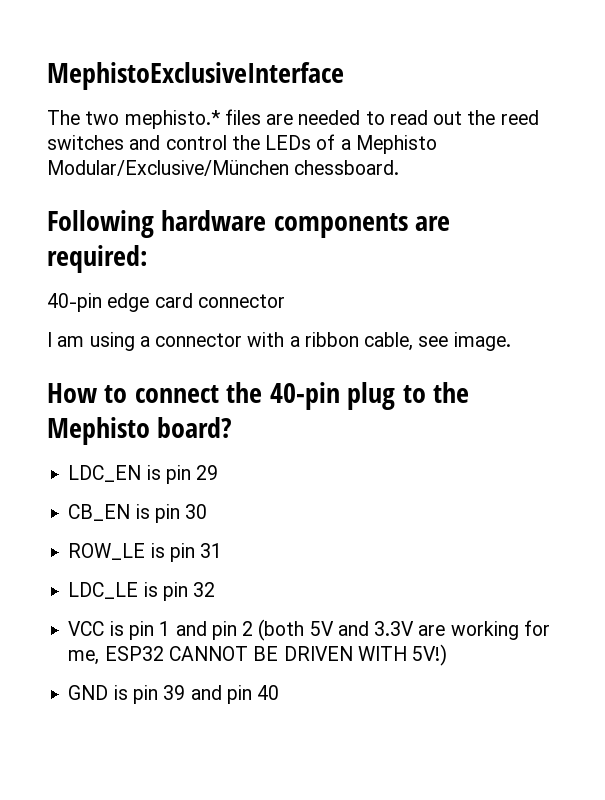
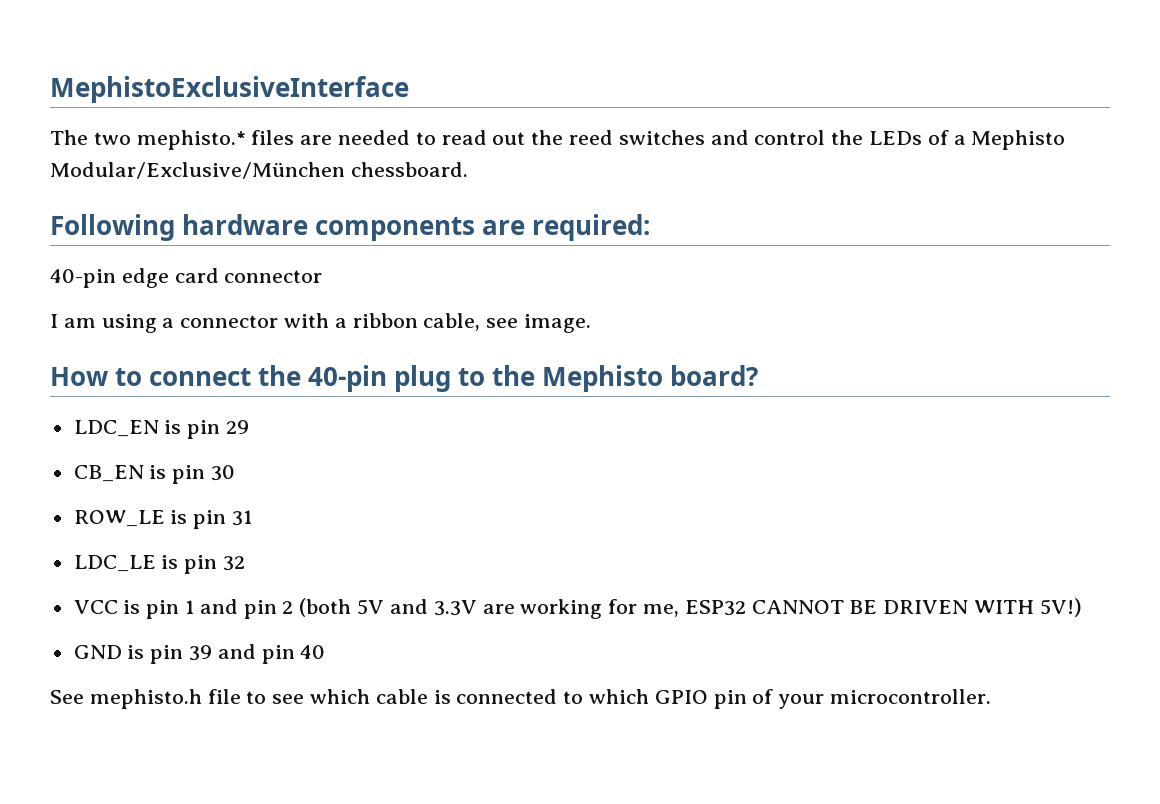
(280, 692) none -> [50,689,992,709] // See mephisto.h file to see which cable is connected to which GPIO pin of your microcontroller.

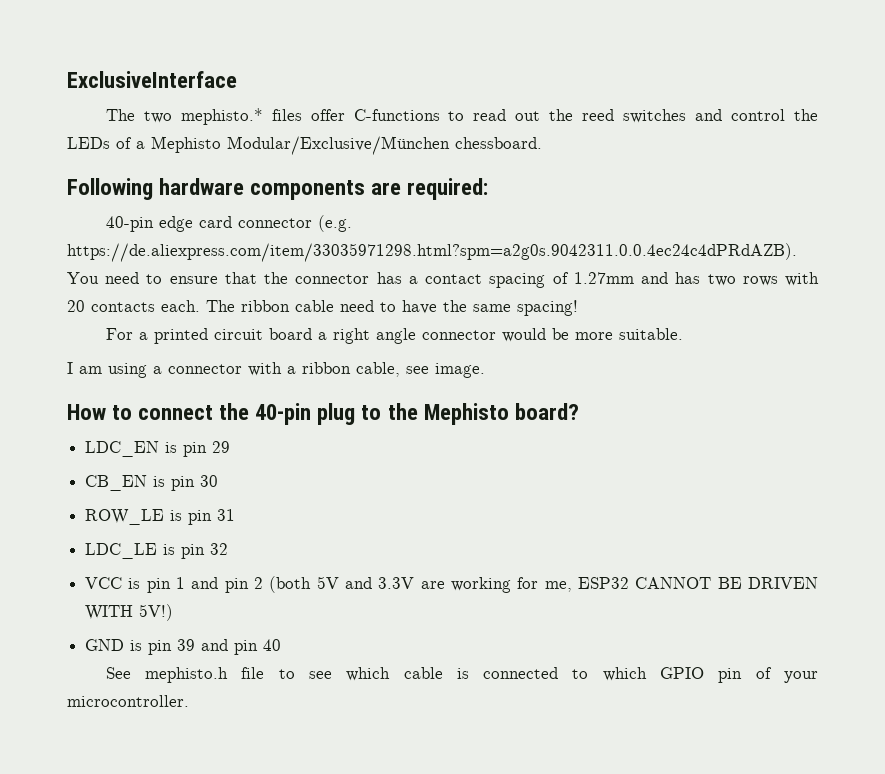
[50,76,409,103] MephistoExclusiveInterface -> [67,71,237,88] ExclusiveInterface
[300,130,411,145] are needed -> [310,109,440,121] offer C-functions
(323, 276) none -> [317,215,352,232] [67,243,797,262] [67,272,820,288] [67,300,578,316] [105,328,683,344] (e.g. https://de.aliexpress.com/item/33035971298.html?spm=a2g0s.9042311.0.0.4ec24c4dPRdAZB). You need to ensure that the connector has a contact spacing of 1.27mm and has two rows with 20 contacts each. The ribbon cable need to have the same spacing! // For a printed circuit board a right angle connector would be more suitable.

